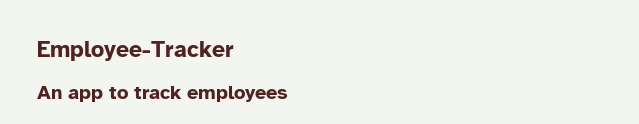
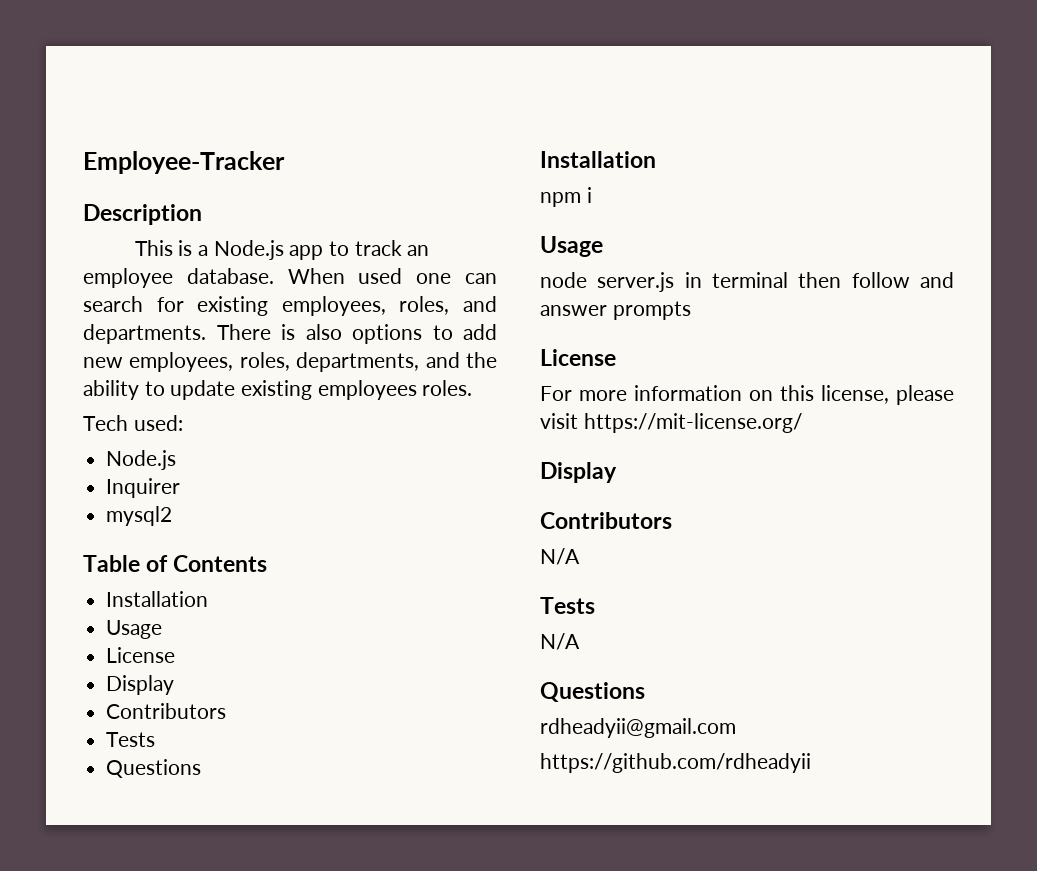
[37,86,288,102] An app to track employees -> [83,204,202,225] [134,240,430,260] [83,268,498,288] [83,296,497,316] [83,324,497,344] [83,352,497,372] [83,380,473,400] [83,415,183,431] [106,450,177,470] [106,478,181,498] [106,506,173,526] [83,555,268,572] [106,591,209,607] [106,620,163,639] [106,647,176,663] [106,675,175,695] [106,703,227,719] [106,732,156,747] [106,759,202,778] [540,151,656,168] [540,187,592,207] [540,236,603,257] [540,272,954,292] [540,301,691,320] [540,349,616,366] [540,385,954,405] [540,413,802,433] [540,462,617,483] [540,512,672,529] [540,548,580,565] [540,597,595,614] [540,633,580,650] [540,682,645,702] [540,718,736,738] [540,753,811,773] Description // This is a Node.js app to track an employee database. When used one can search for existing employees, roles, and departments. There is also options to add new employees, roles, departments, and the ability to update existing employees roles. // Tech used: // Node.js // Inquirer // mysql2 // Table of Contents // Installation // Usage // License // Display // Contributors // Tests // Questions // Installation // npm i // Usage // node server.js in terminal then follow and answer prompts // License // For more information on this license, please visit https://mit-license.org/ // Display // Contributors // N/A // Tests // N/A // Questions // rdheadyii@gmail.com // https://github.com/rdheadyii

